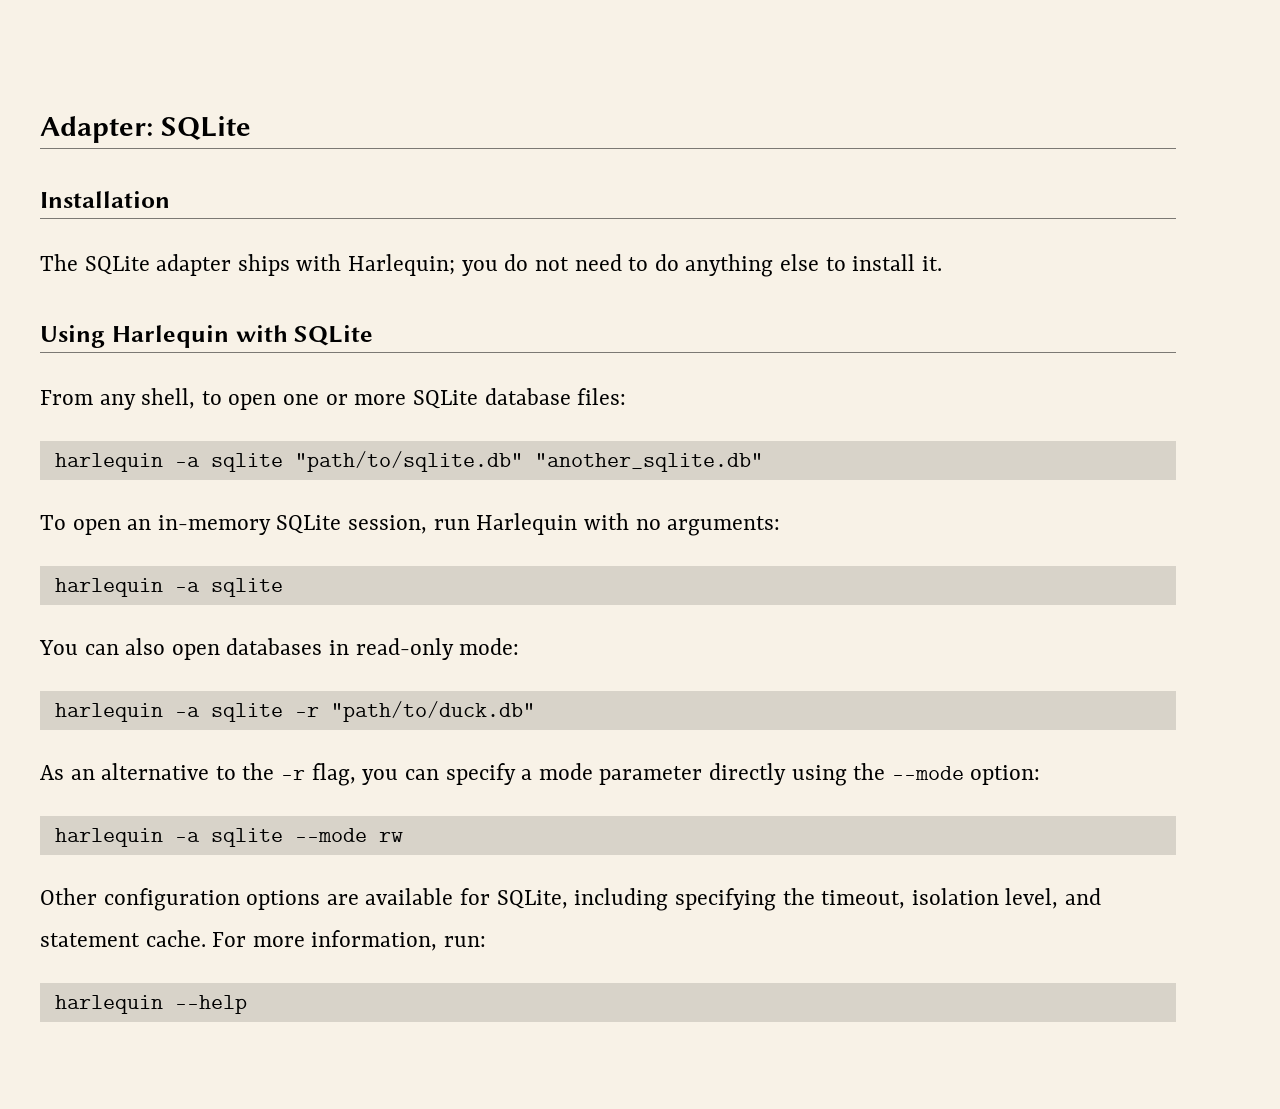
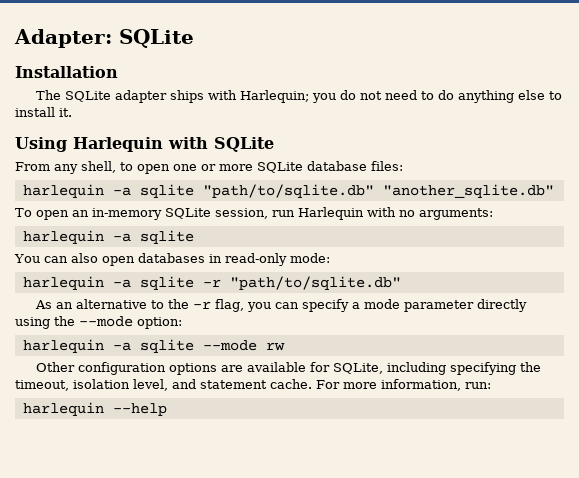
[330,701,535,722] "path/to/duck.db" -> [229,276,401,290] "path/to/sqlite.db"

